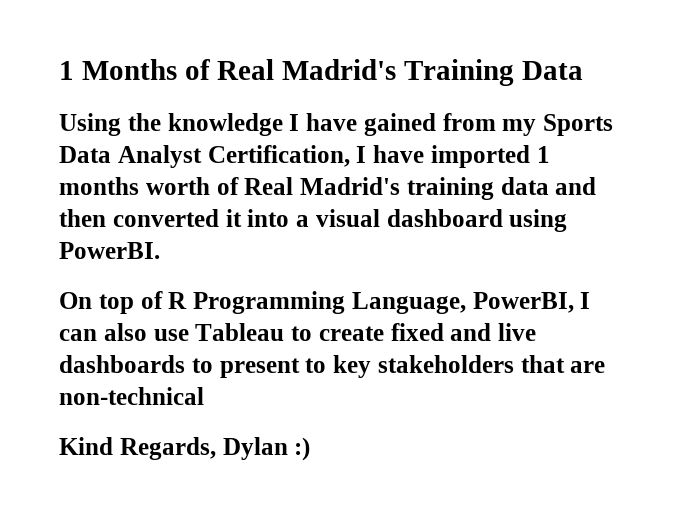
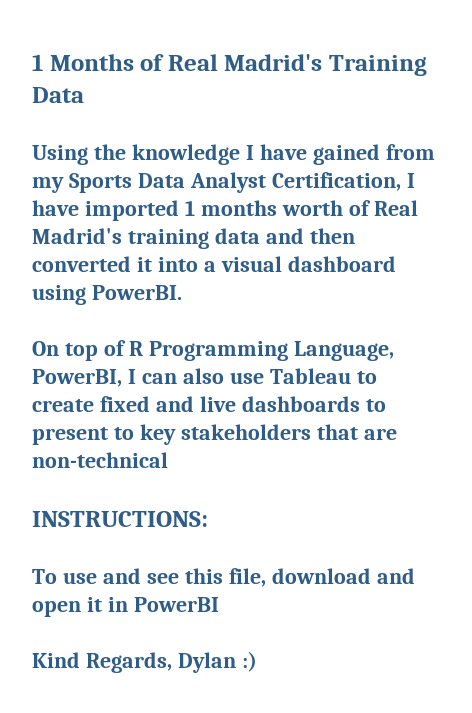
(204, 396) none -> [32,511,208,527] [32,568,415,587] [32,597,219,617] // INSTRUCTIONS: // To use and see this file, download and open it in PowerBI

